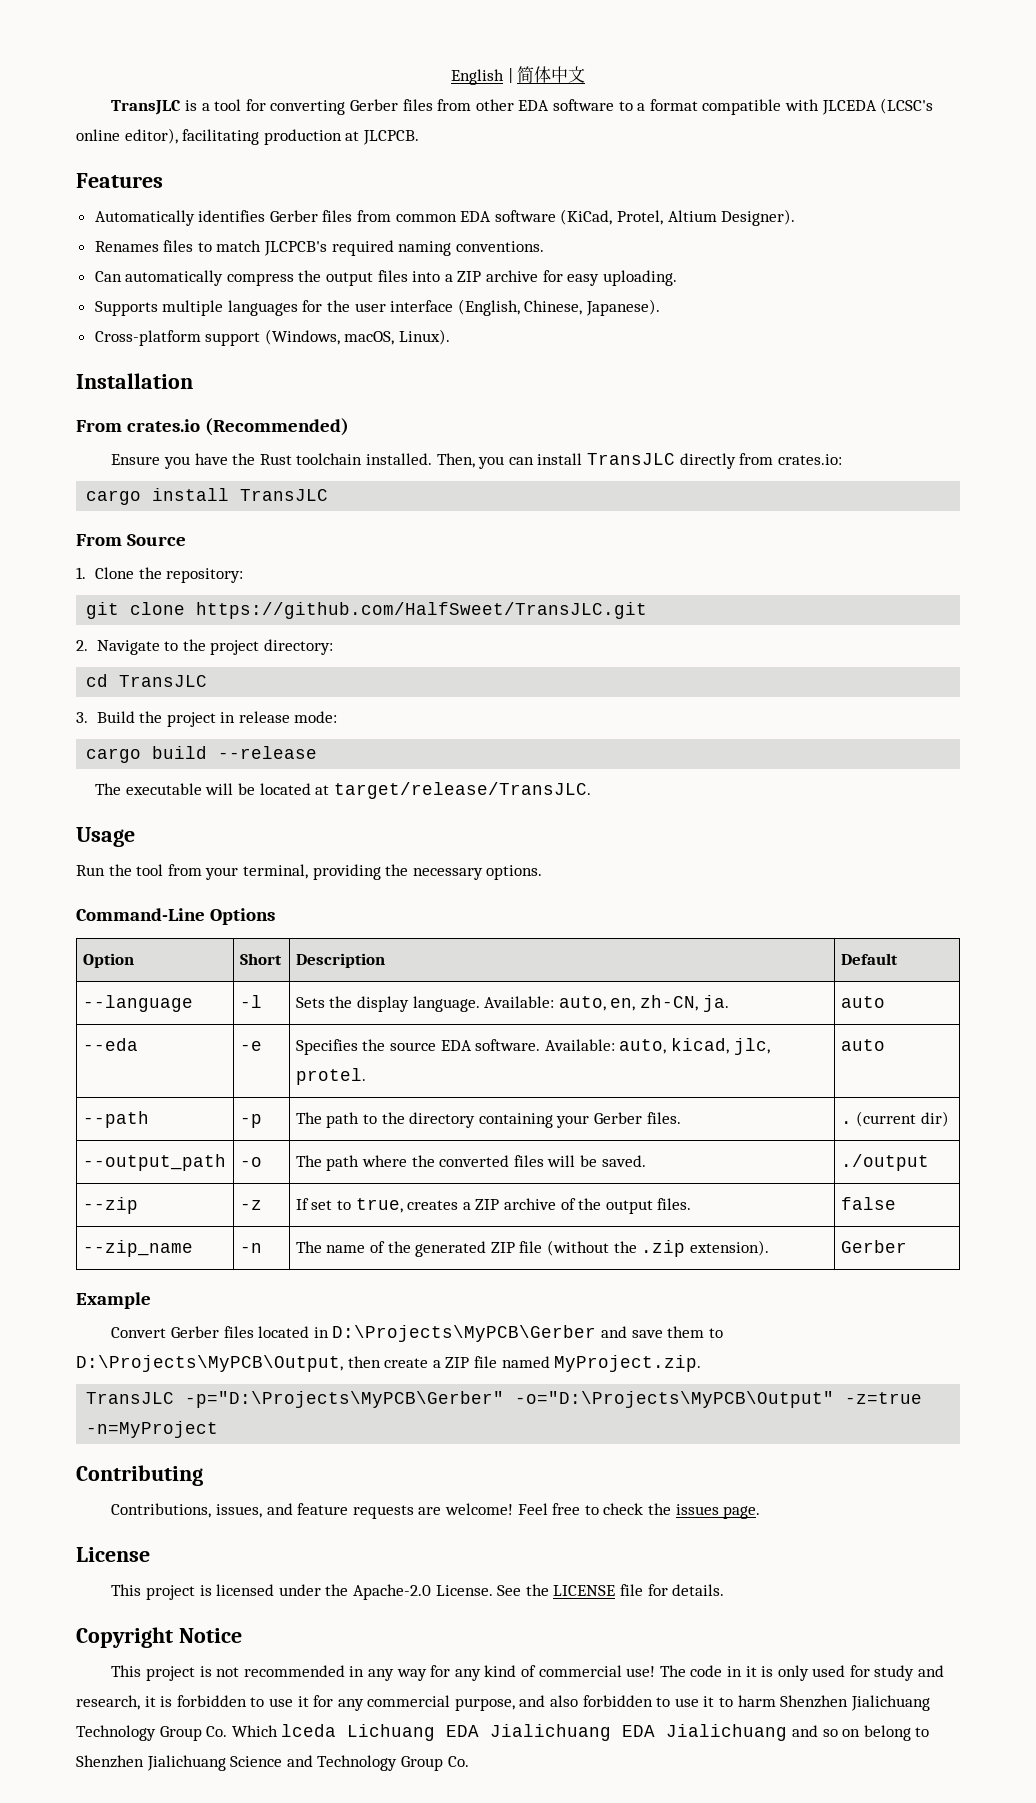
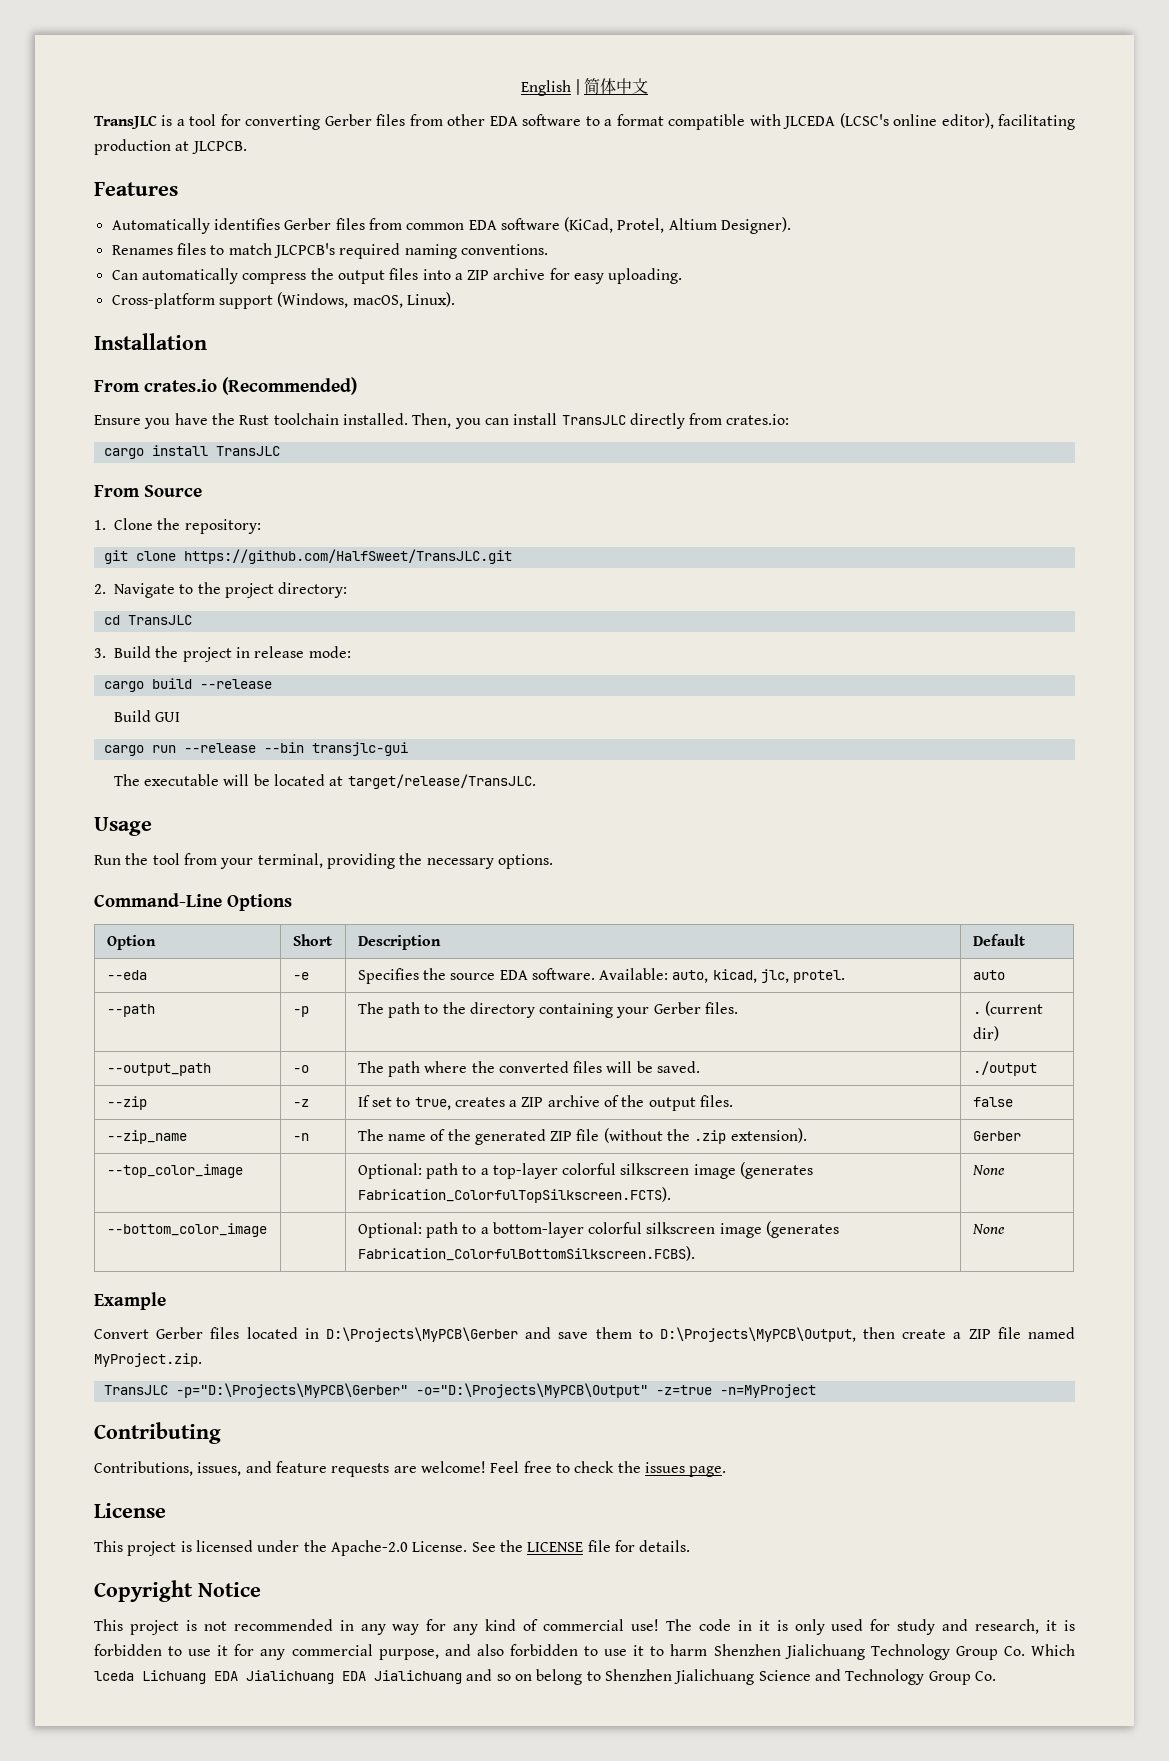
[94,299,661,316] // Supports multiple languages for the user interface (English, Chinese, Japanese). -> (683, 276) none
(318, 752) none -> [113,710,181,722] [103,742,408,756] // Build GUI // cargo run --release --bin transjlc-gui
[82,995,193,1012] [239,995,262,1008] [295,995,729,1012] [840,996,885,1008] // --language | -l | Sets the display language. Available: auto, en, zh-CN, ja. | auto -> (1025, 940) none
(907, 1246) none -> [106,1164,243,1178] [357,1162,814,1179] [357,1187,671,1203] [971,1165,1005,1175] [106,1223,267,1237] [357,1221,840,1238] [357,1246,695,1261] [971,1224,1005,1234] // --top_color_image | | Optional: path to a top-layer colorful silkscreen image (generates Fabrication_ColorfulTopSilkscreen.FCTS). | None // --bottom_color_image | | Optional: path to a bottom-layer colorful silkscreen image (generates Fabrication_ColorfulBottomSilkscreen.FCBS). | None

